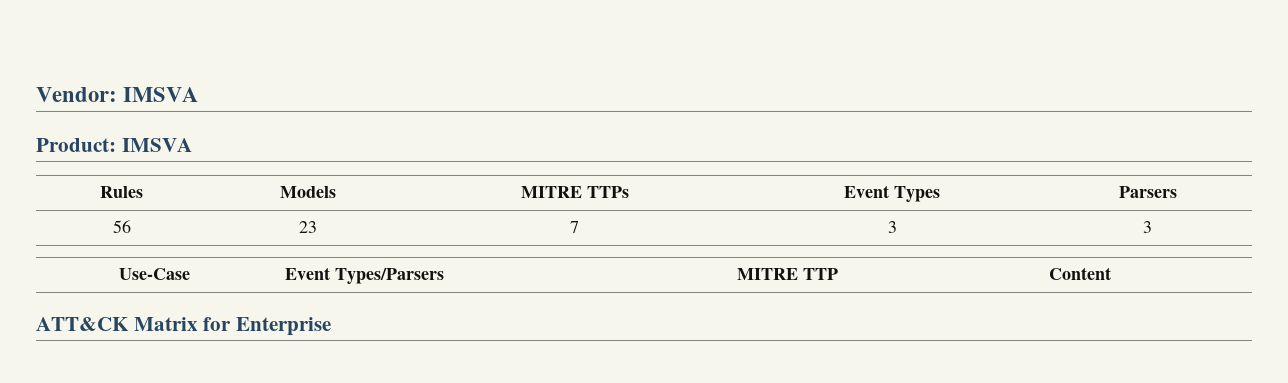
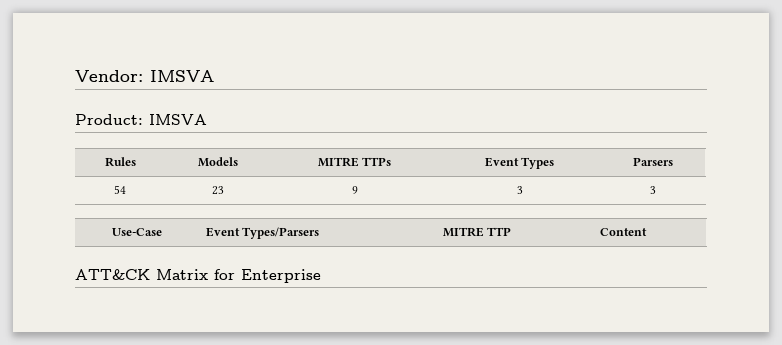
[112,220,131,233] 56 -> [114,185,126,194] 54
[570,221,579,233] 7 -> [351,186,358,194] 9

